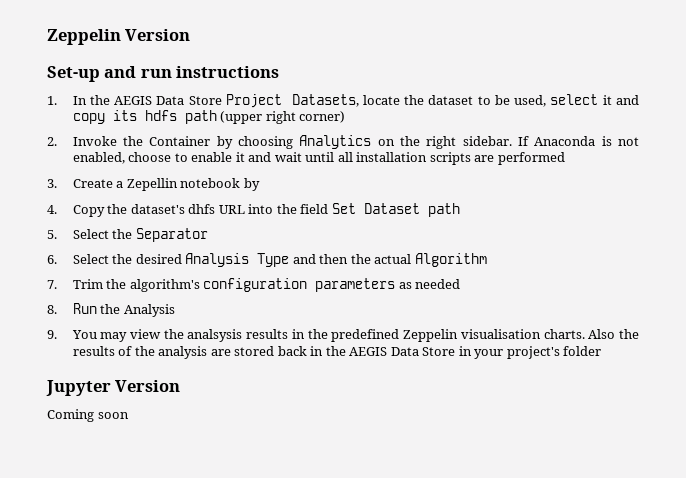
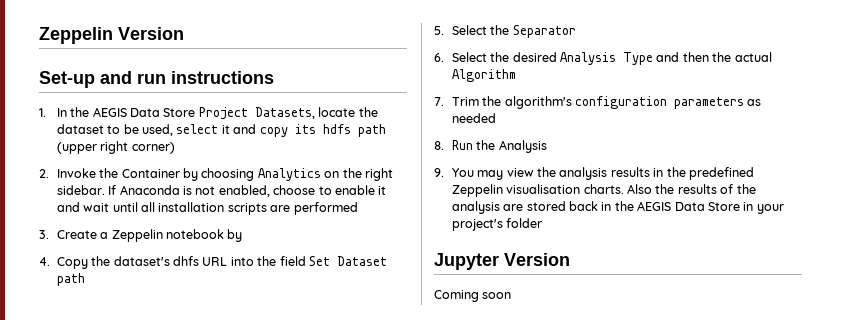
[126,178,178,191] Zepellin -> [111,229,163,242] Zeppelin
[187,329,243,342] analsysis -> [559,167,608,180] analysis

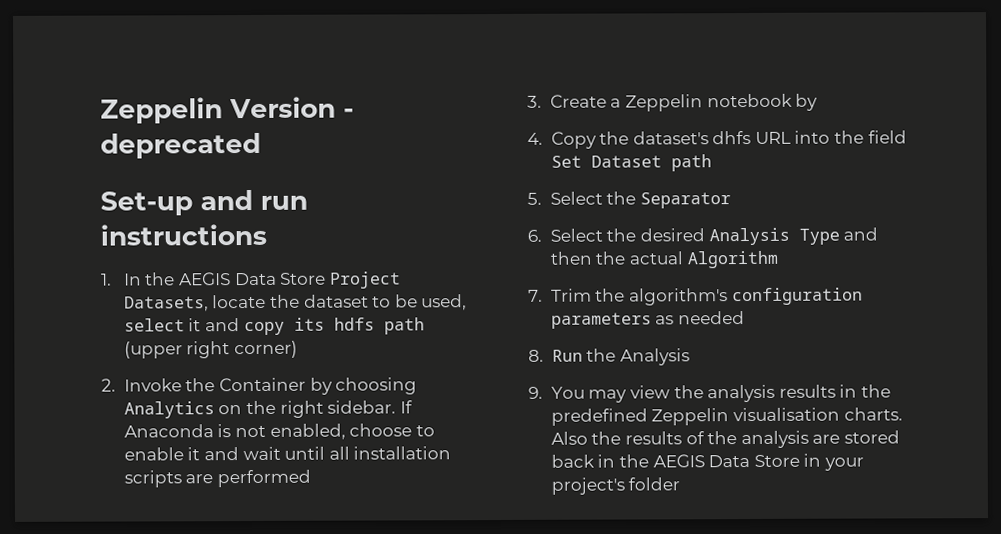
(184, 33) none -> [343,108,354,118] [100,132,261,159] - deprecated
[434,253,570,270] [434,290,512,302] // Jupyter Version // Coming soon -> (681, 484) none

